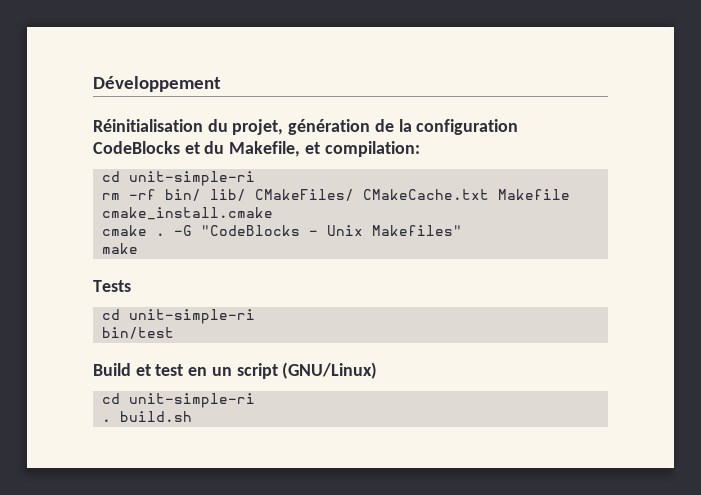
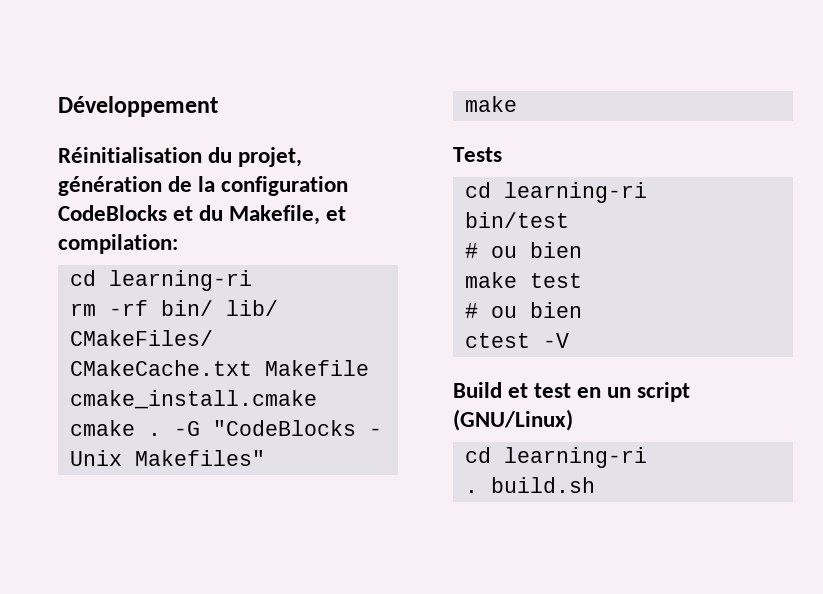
[129,171,256,186] unit-simple-ri -> [108,270,252,291] learning-ri
[129,309,256,324] unit-simple-ri -> [503,182,647,203] learning-ri
(175, 333) none -> [464,242,582,258] [464,272,582,288] [464,302,582,318] [464,333,569,348] // # ou bien // make test // # ou bien // ctest -V
[129,393,256,408] unit-simple-ri -> [503,447,647,468] learning-ri

